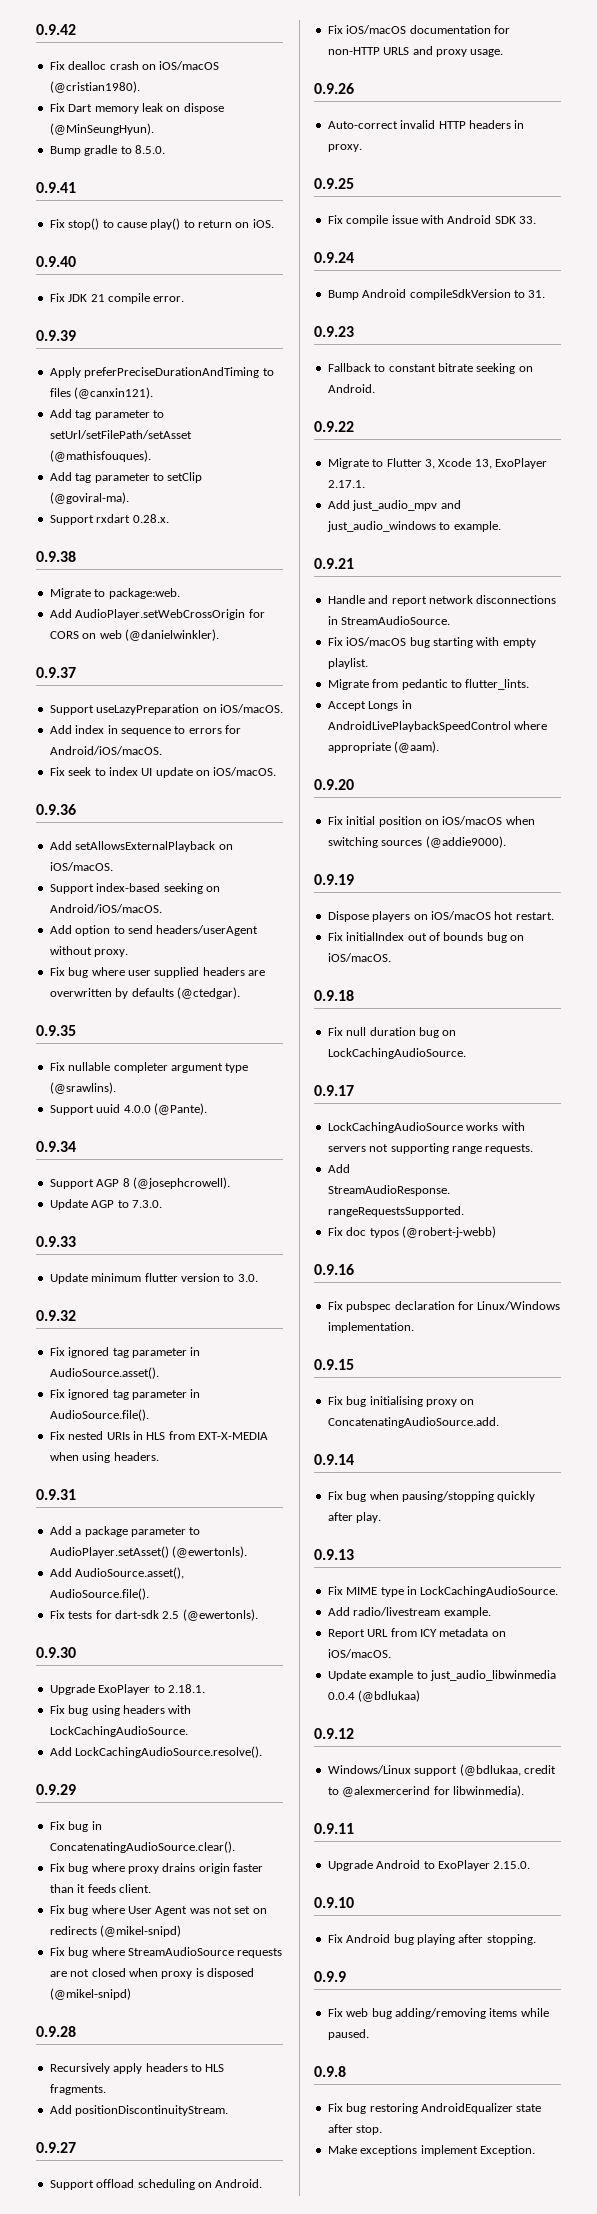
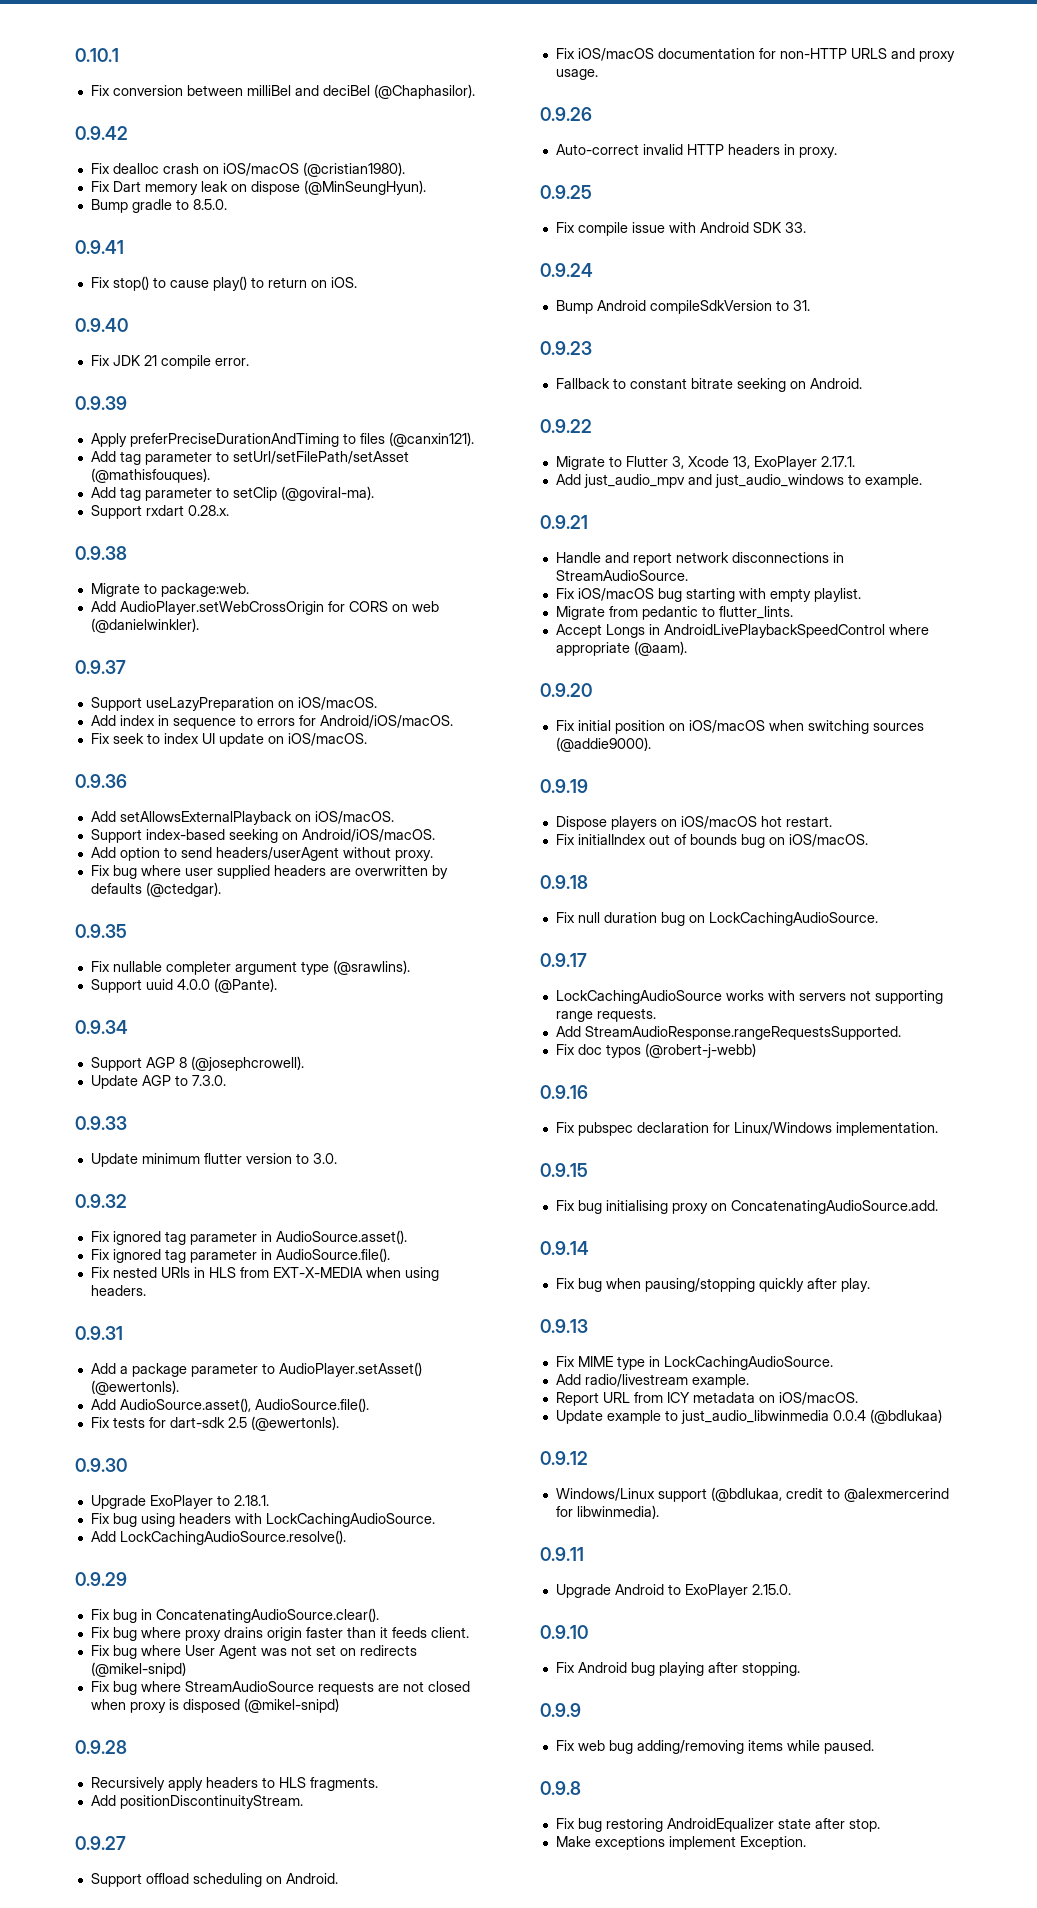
(36, 29) none -> [75,48,119,62] [90,84,475,99] 0.10.1 // Fix conversion between milliBel and deciBel (@Chaphasilor). //

